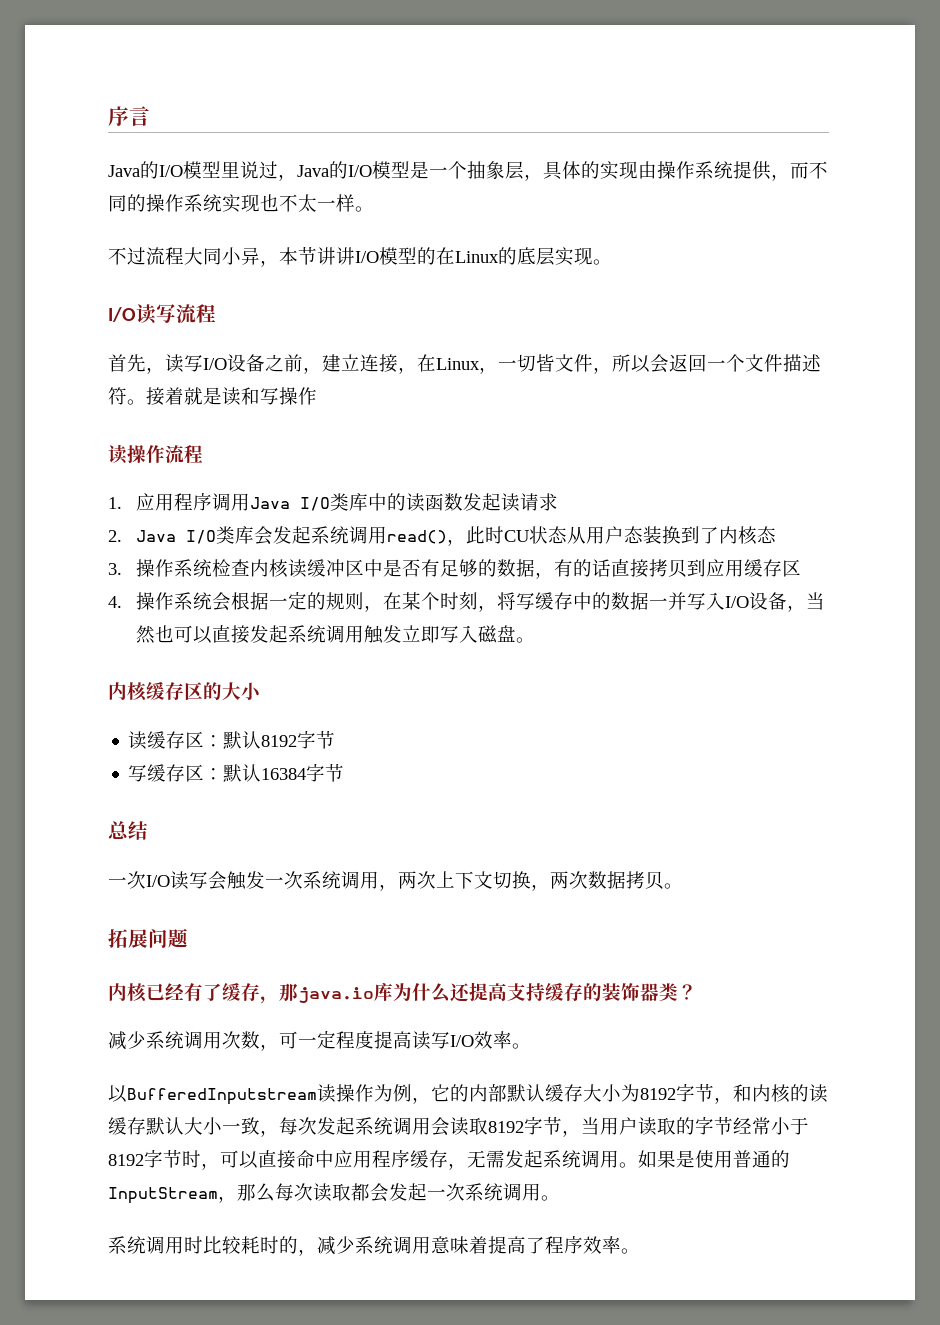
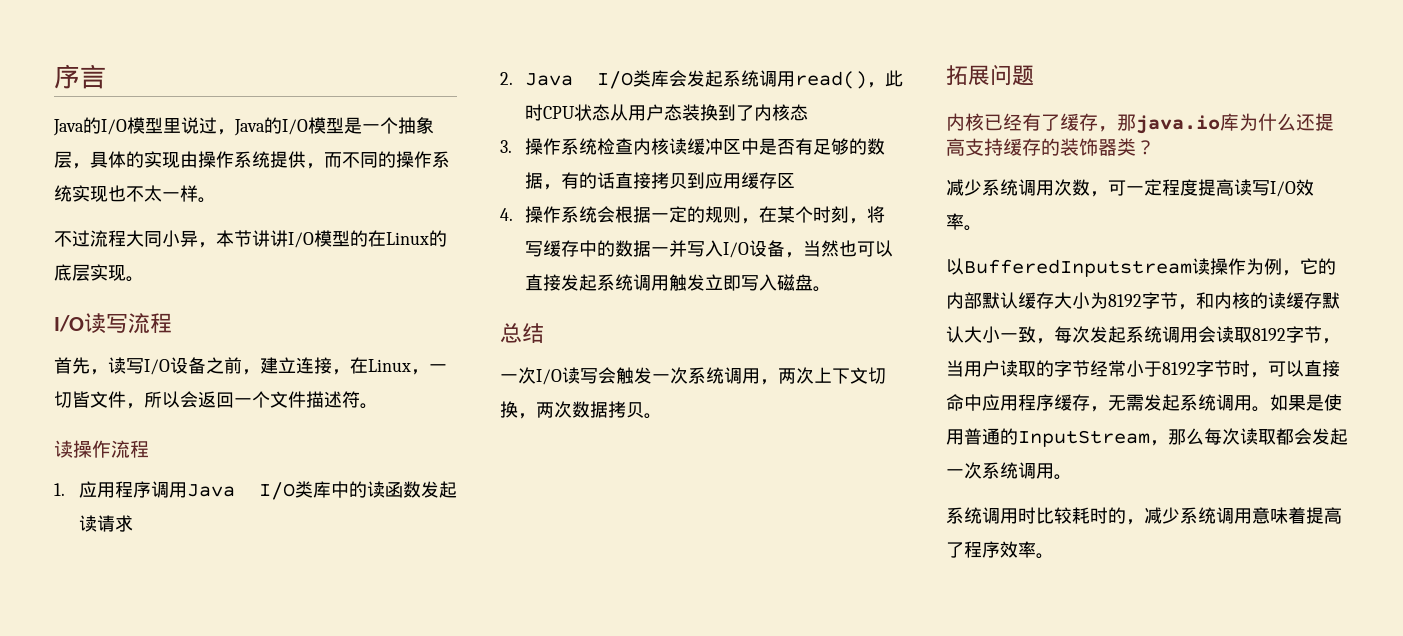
[146,387,317,406] 接着就是读和写操作 -> (378, 406) none
[503,530,529,542] CU -> [543,106,576,119] CPU
[108,682,261,701] [128,730,336,750] [128,763,345,782] // 内核缓存区的大小 // 读缓存区：默认8192字节 // 写缓存区：默认16384字节 -> (832, 289) none

